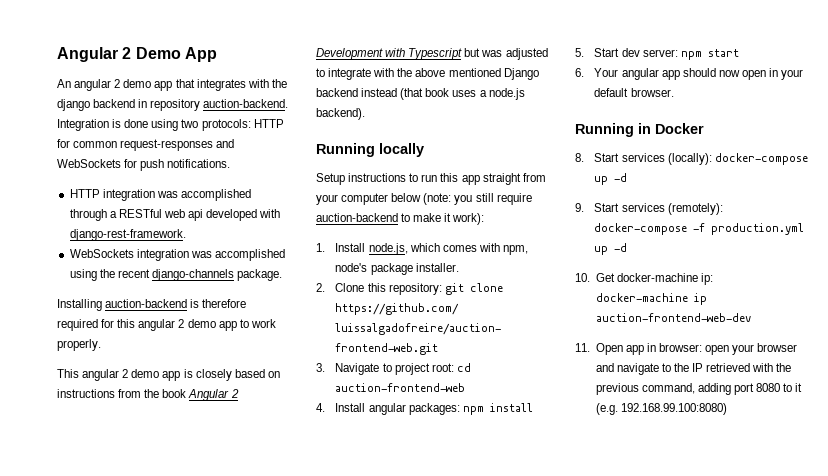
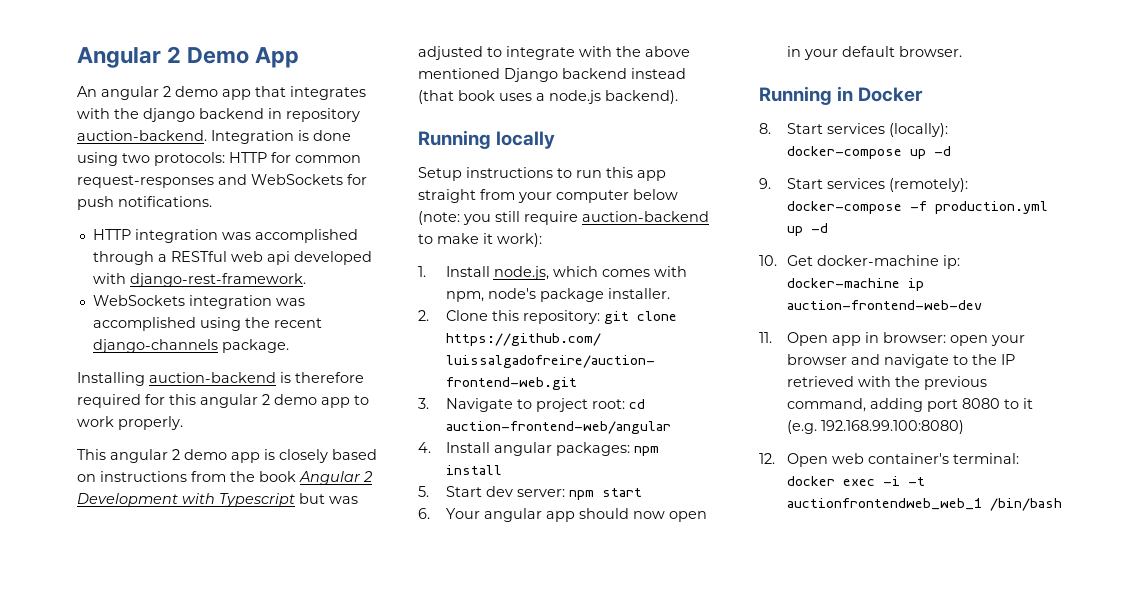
[335,383,466,392] auction-frontend-web -> [445,421,671,434] auction-frontend-web/angular
(727, 409) none -> [759,453,1019,467] [786,476,925,486] [786,498,1062,511] // 12. Open web container's terminal: docker exec -i -t auctionfrontendweb_web_1 /bin/bash

